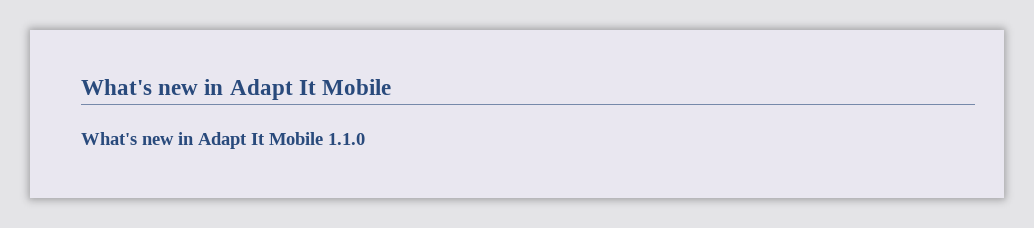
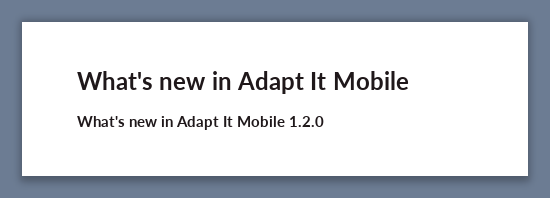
[328,133,365,145] 1.1.0 -> [289,116,325,127] 1.2.0

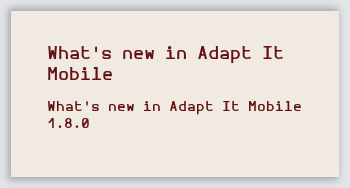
[289,116,325,127] 1.2.0 -> [47,118,90,128] 1.8.0

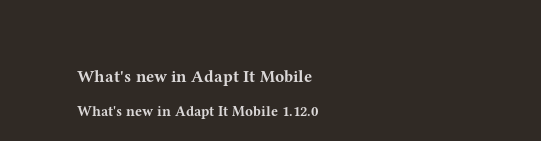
[47,118,90,128] 1.8.0 -> [282,107,319,116] 1.12.0

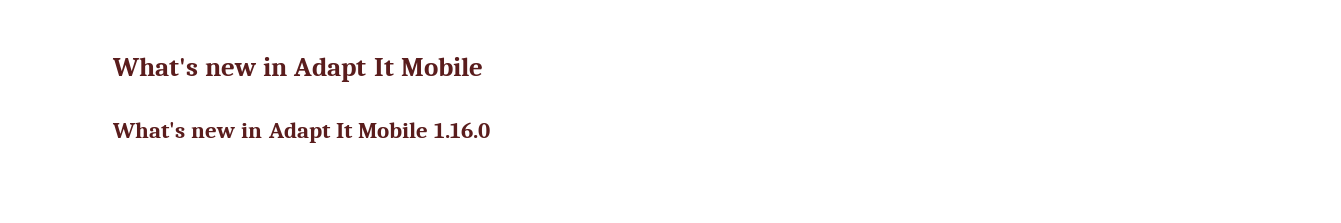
[282,107,319,116] 1.12.0 -> [434,122,491,138] 1.16.0

